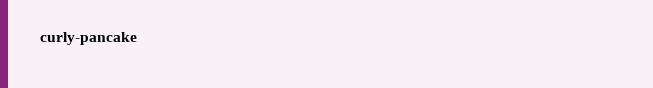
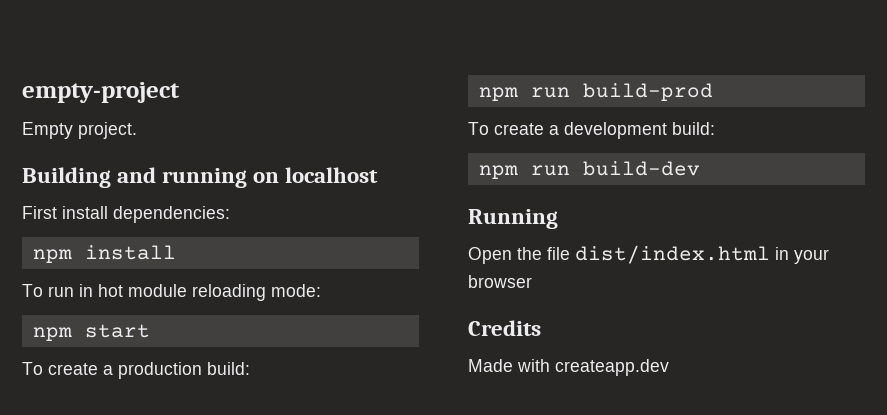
[40,32,137,45] curly-pancake -> [22,82,180,103] [22,122,137,139] [22,167,379,188] [22,206,230,223] [32,245,176,263] [22,284,321,301] [32,324,150,341] [22,362,250,379] [478,83,713,101] [468,122,715,139] [478,161,700,179] [468,209,558,229] [468,245,829,264] [468,275,532,288] [468,320,541,336] [468,359,669,376] empty-project // Empty project. // Building and running on localhost // First install dependencies: // npm install // To run in hot module reloading mode: // npm start // To create a production build: // npm run build-prod // To create a development build: // npm run build-dev // Running // Open the file dist/index.html in your browser // Credits // Made with createapp.dev

